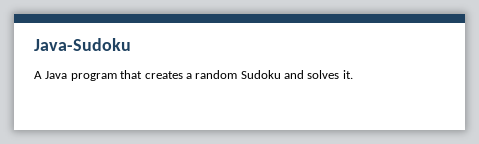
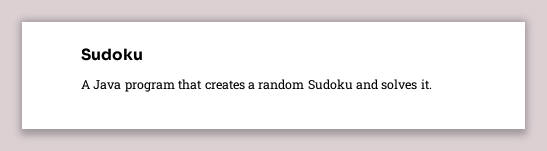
[34,38,131,51] Java-Sudoku -> [81,48,143,61] Sudoku

